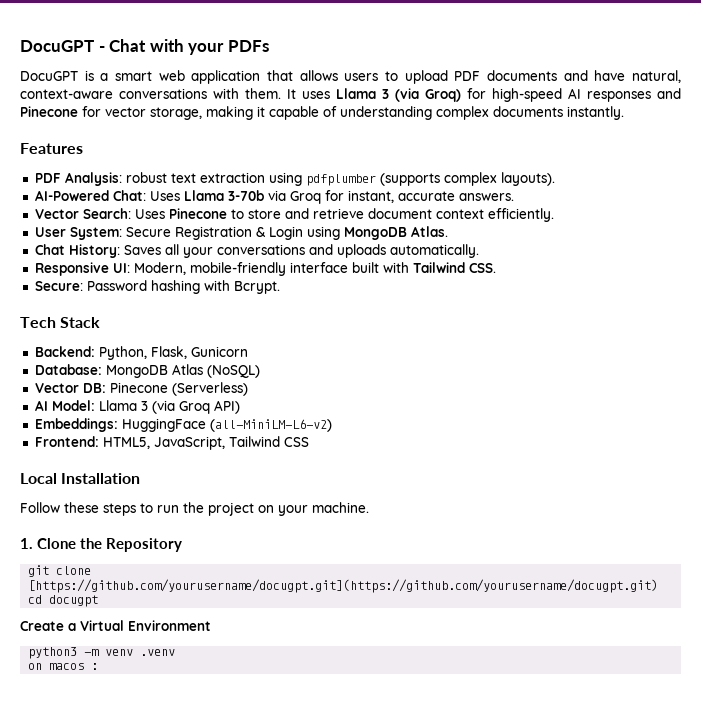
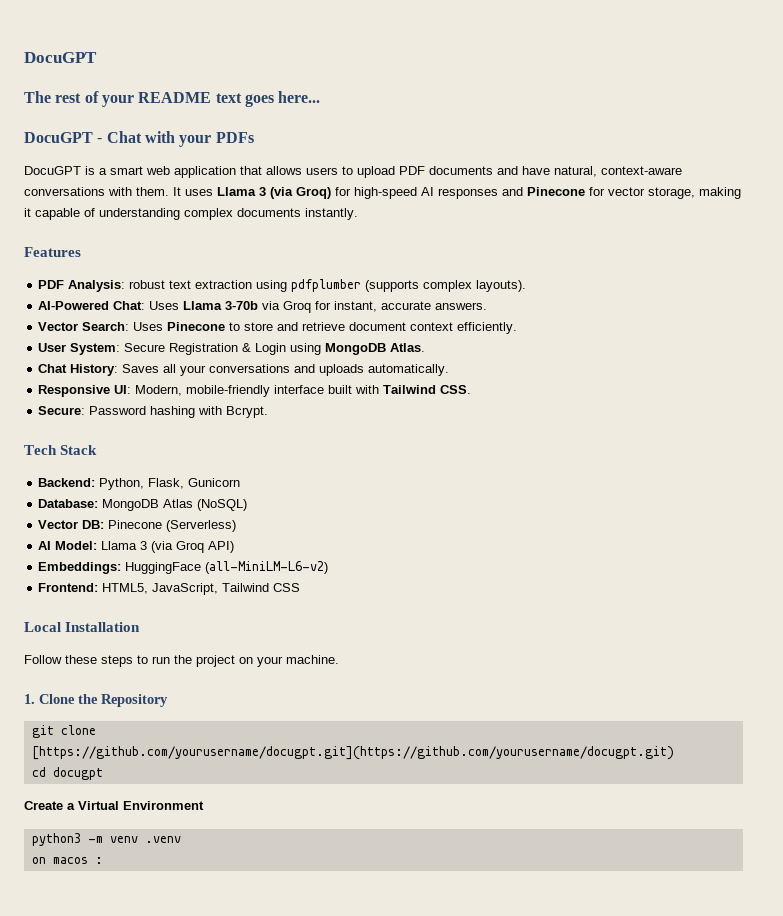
[20,40,94,52] DocuGPT -> [24,52,97,63] [24,91,321,107] [24,132,93,143] DocuGPT // The rest of your README text goes here... // DocuGPT

